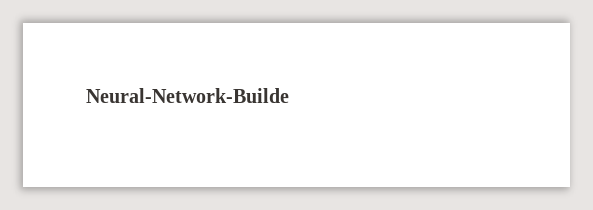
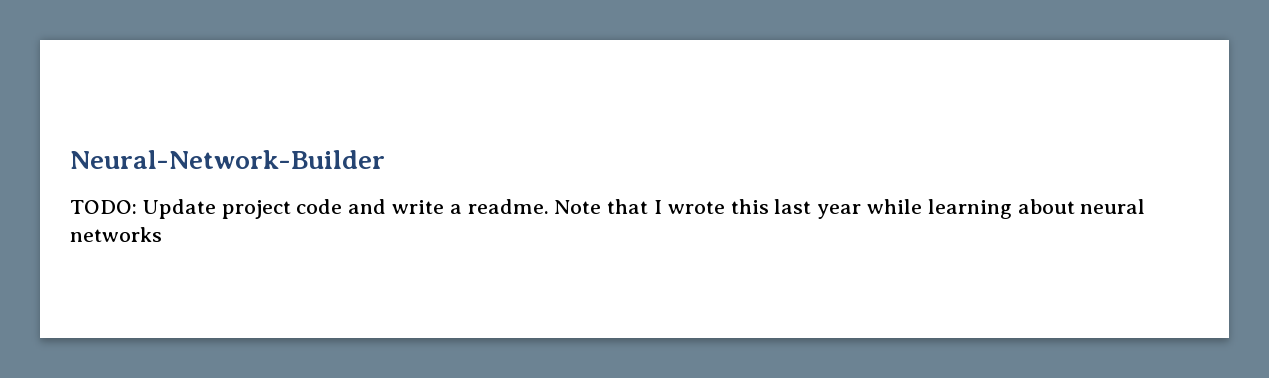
[86,88,289,103] Neural-Network-Builde -> [70,150,385,169] [70,199,1146,219] [70,227,162,242] Neural-Network-Builder // TODO: Update project code and write a readme. Note that I wrote this last year while learning about neural networks

